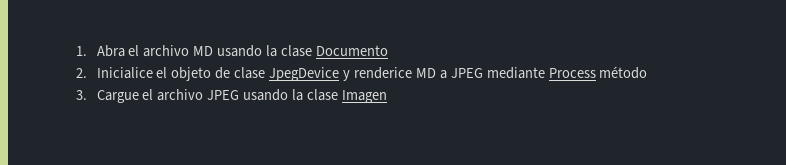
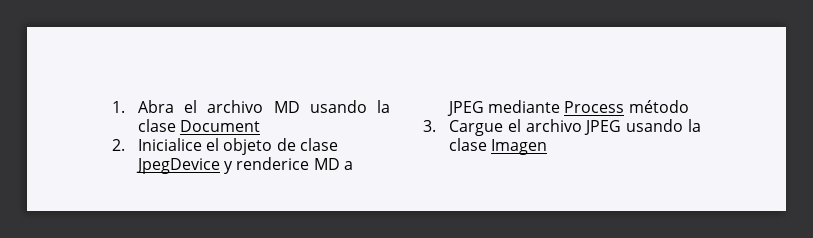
[315,45,388,56] Documento -> [180,120,261,132] Document

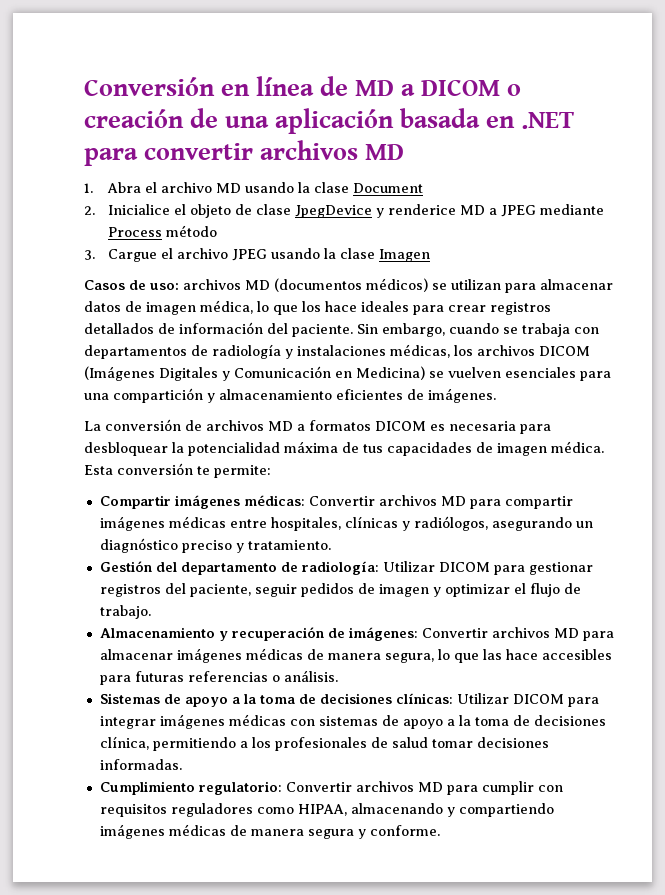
(112, 107) none -> [84,76,521,96] [84,108,574,134] [84,140,404,166] Conversión en línea de MD a DICOM o creación de una aplicación basada en .NET para convertir archivos MD //
(548, 147) none -> [84,278,613,293] [84,300,551,315] [84,322,599,337] [84,344,590,359] [84,366,611,381] [84,388,496,403] [84,419,551,434] [84,441,604,456] [84,463,271,478] [99,495,573,509] [99,516,593,531] [99,538,331,553] [99,561,593,575] [99,583,581,597] [99,605,151,619] [99,627,614,641] [99,648,612,663] [99,670,338,685] [99,693,599,707] [99,714,606,729] [99,736,549,751] [99,759,182,770] [99,781,563,795] [99,803,554,817] [99,824,440,839] // Casos de uso: archivos MD (documentos médicos) se utilizan para almacenar datos de imagen médica, lo que los hace ideales para crear registros detallados de información del paciente. Sin embargo, cuando se trabaja con departamentos de radiología y instalaciones médicas, los archivos DICOM (Imágenes Digitales y Comunicación en Medicina) se vuelven esenciales para una compartición y almacenamiento eficientes de imágenes. // La conversión de archivos MD a formatos DICOM es necesaria para desbloquear la potencialidad máxima de tus capacidades de imagen médica. Esta conversión te permite: // Compartir imágenes médicas: Convertir archivos MD para compartir imágenes médicas entre hospitales, clínicas y radiólogos, asegurando un diagnóstico preciso y tratamiento. // Gestión del departamento de radiología: Utilizar DICOM para gestionar registros del paciente, seguir pedidos de imagen y optimizar el flujo de trabajo. // Almacenamiento y recuperación de imágenes: Convertir archivos MD para almacenar imágenes médicas de manera segura, lo que las hace accesibles para futuras referencias o análisis. // Sistemas de apoyo a la toma de decisiones clínicas: Utilizar DICOM para integrar imágenes médicas con sistemas de apoyo a la toma de decisiones clínica, permitiendo a los profesionales de salud tomar decisiones informadas. // Cumplimiento regulatorio: Convertir archivos MD para cumplir con requisitos reguladores como HIPAA, almacenando y compartiendo imágenes médicas de manera segura y conforme.

